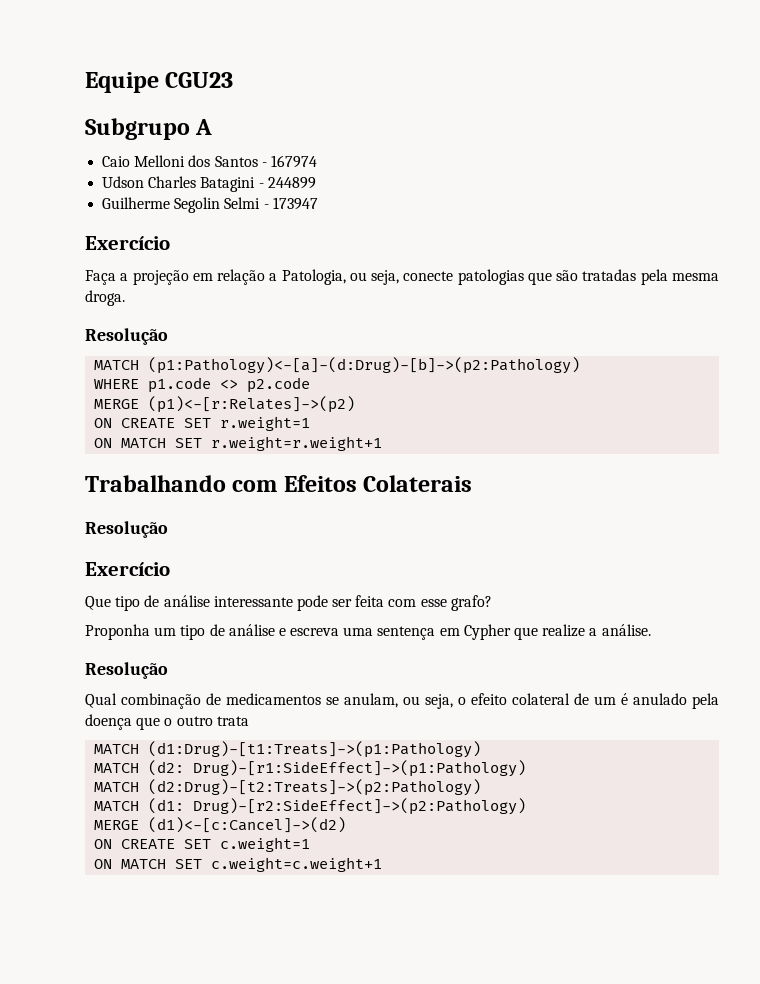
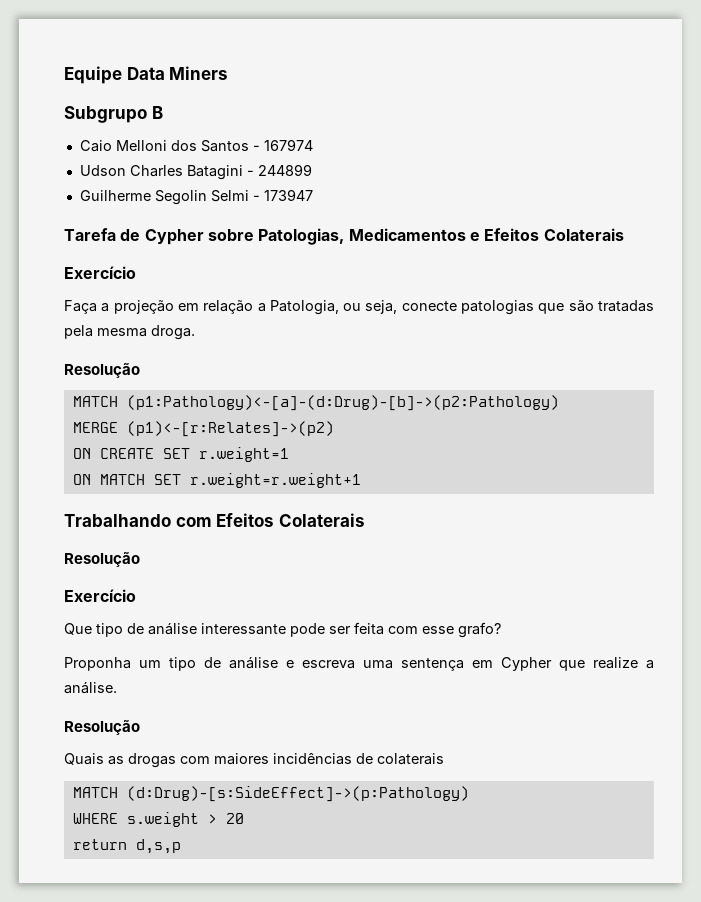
[165,72,234,88] CGU23 -> [126,66,229,80] Data Miners
[195,119,213,135] A -> [151,106,163,119] B
(318, 203) none -> [64,228,624,245] // Tarefa de Cypher sobre Patologias, Medicamentos e Efeitos Colaterais
[94,377,311,393] // WHERE p1.code <> p2.code -> (559, 403) none
[85,693,719,709] [85,714,249,730] [94,741,482,758] [94,760,527,777] [94,779,482,796] [94,798,527,815] [94,817,347,833] [94,837,311,852] [94,857,383,872] Qual combinação de medicamentos se anulam, ou seja, o efeito colateral de um é anulado pela doença que o outro trata // MATCH (d1:Drug)-[t1:Treats]->(p1:Pathology) // MATCH (d2: Drug)-[r1:SideEffect]->(p1:Pathology) // MATCH (d2:Drug)-[t2:Treats]->(p2:Pathology) // MATCH (d1: Drug)-[r2:SideEffect]->(p2:Pathology) // MERGE (d1)<-[c:Cancel]->(d2) // ON CREATE SET c.weight=1 // ON MATCH SET c.weight=c.weight+1 -> [64,753,444,768] [72,786,469,802] [72,812,244,827] [72,839,181,854] Quais as drogas com maiores incidências de colaterais // MATCH (d:Drug)-[s:SideEffect]->(p:Pathology) // WHERE s.weight > 20 // return d,s,p

